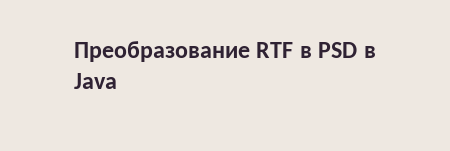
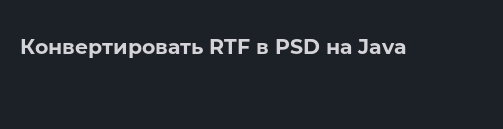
[74,41,250,62] Преобразование -> [20,39,203,58] Конвертировать
[363,46,376,58] в -> [326,43,352,54] на

